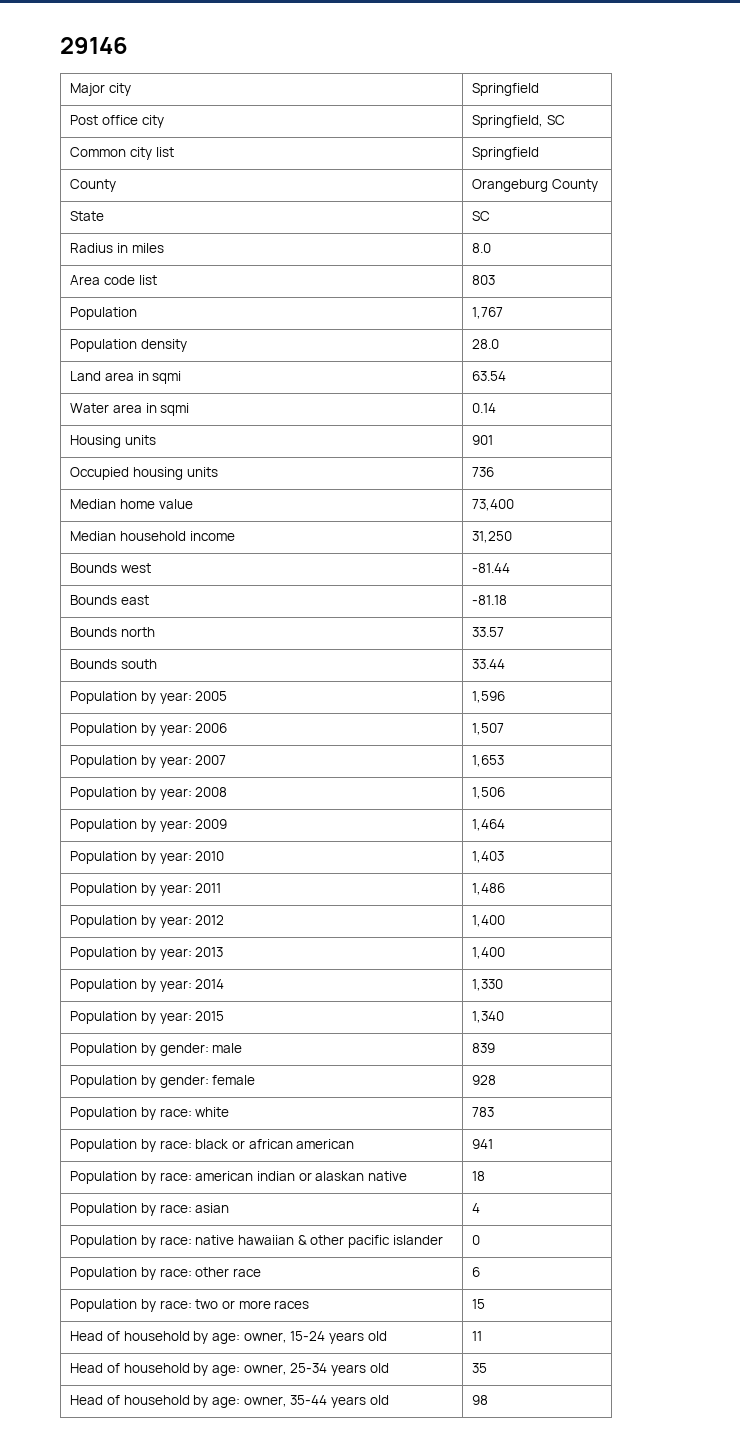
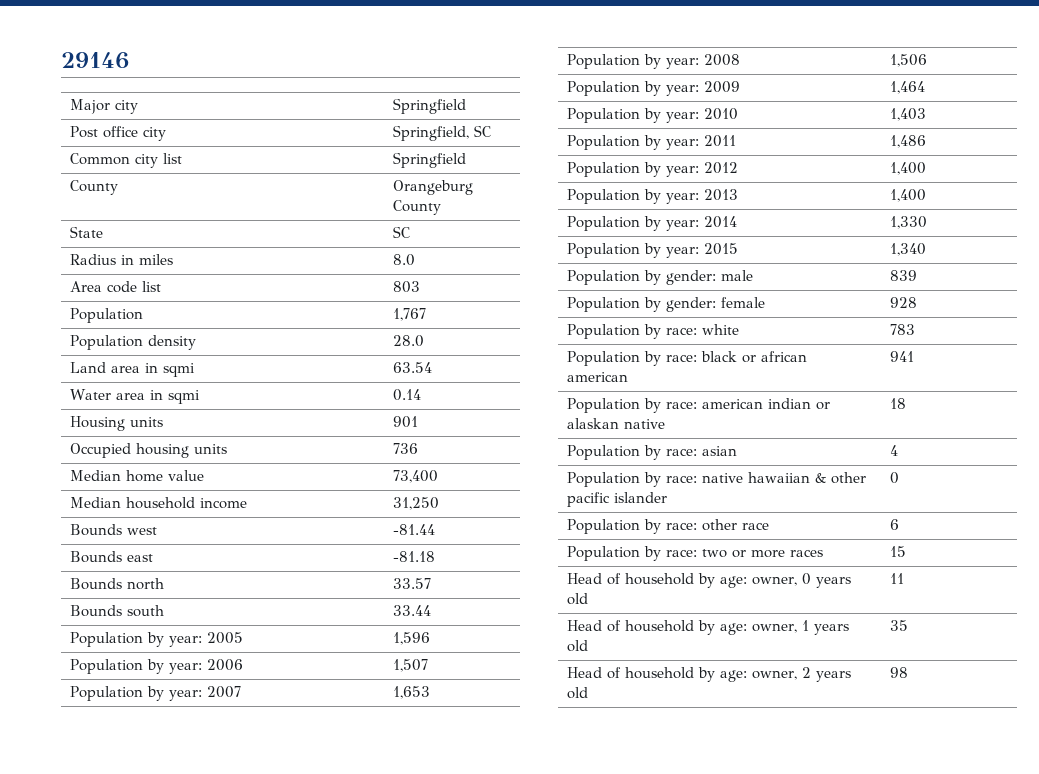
[290,1331,326,1341] 15-24 -> [802,573,812,585] 0
[290,1363,328,1373] 25-34 -> [802,620,810,631] 1
[290,1395,328,1405] 35-44 -> [802,667,812,678] 2

